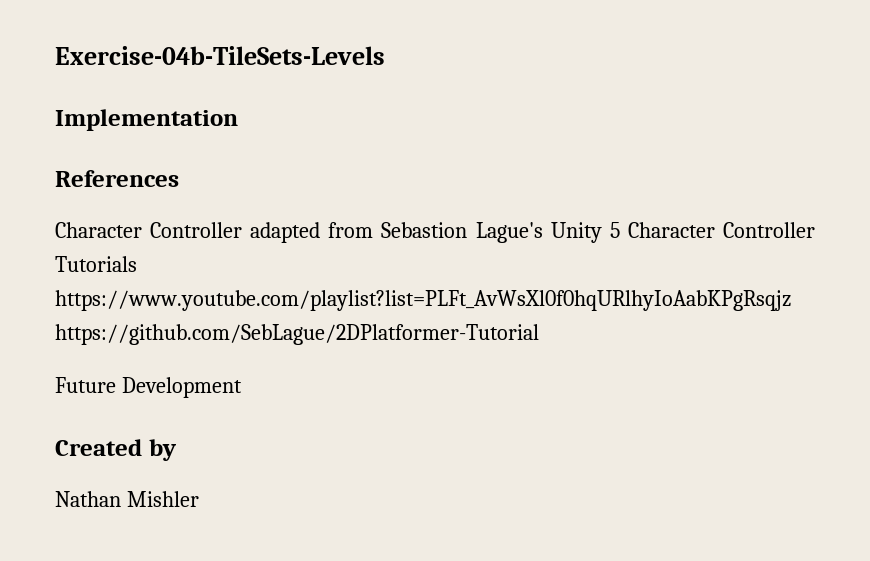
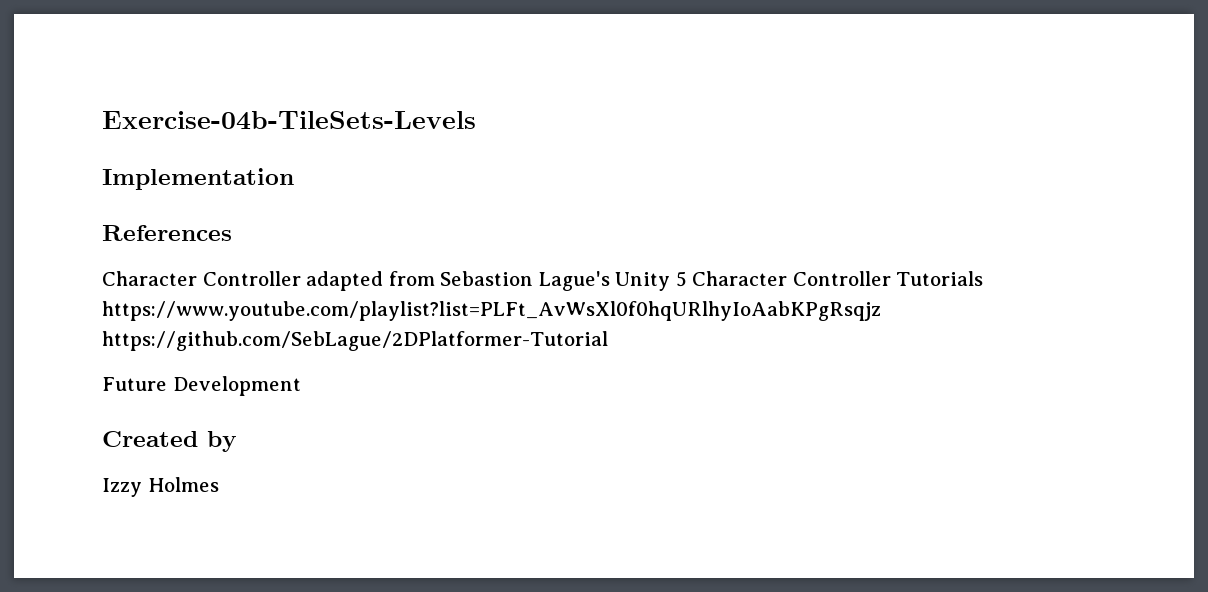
[55,491,199,507] Nathan Mishler -> [102,477,219,497] Izzy Holmes

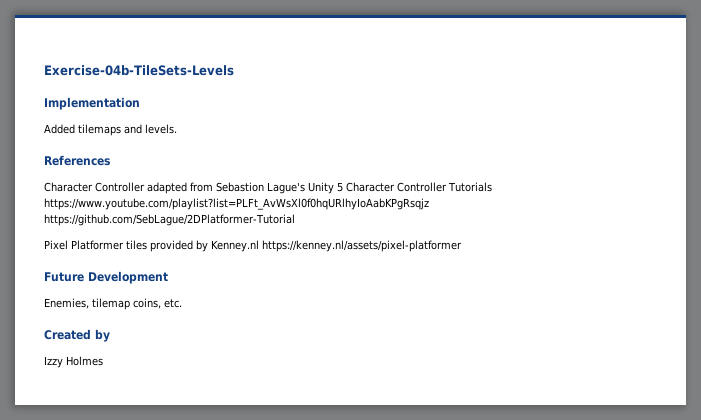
(294, 179) none -> [44,124,177,136] // Added tilemaps and levels.
[102,376,301,396] Future Development -> [44,240,462,252] [44,271,168,284] [44,298,182,310] Pixel Platformer tiles provided by Kenney.nl https://kenney.nl/assets/pixel-platformer // Future Development // Enemies, tilemap coins, etc.

